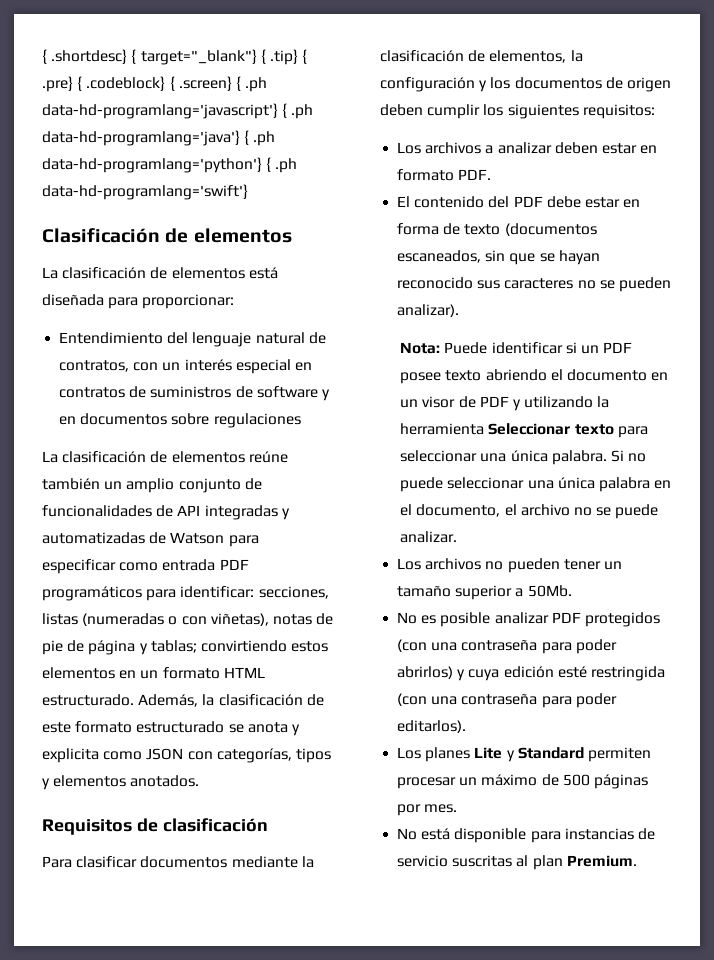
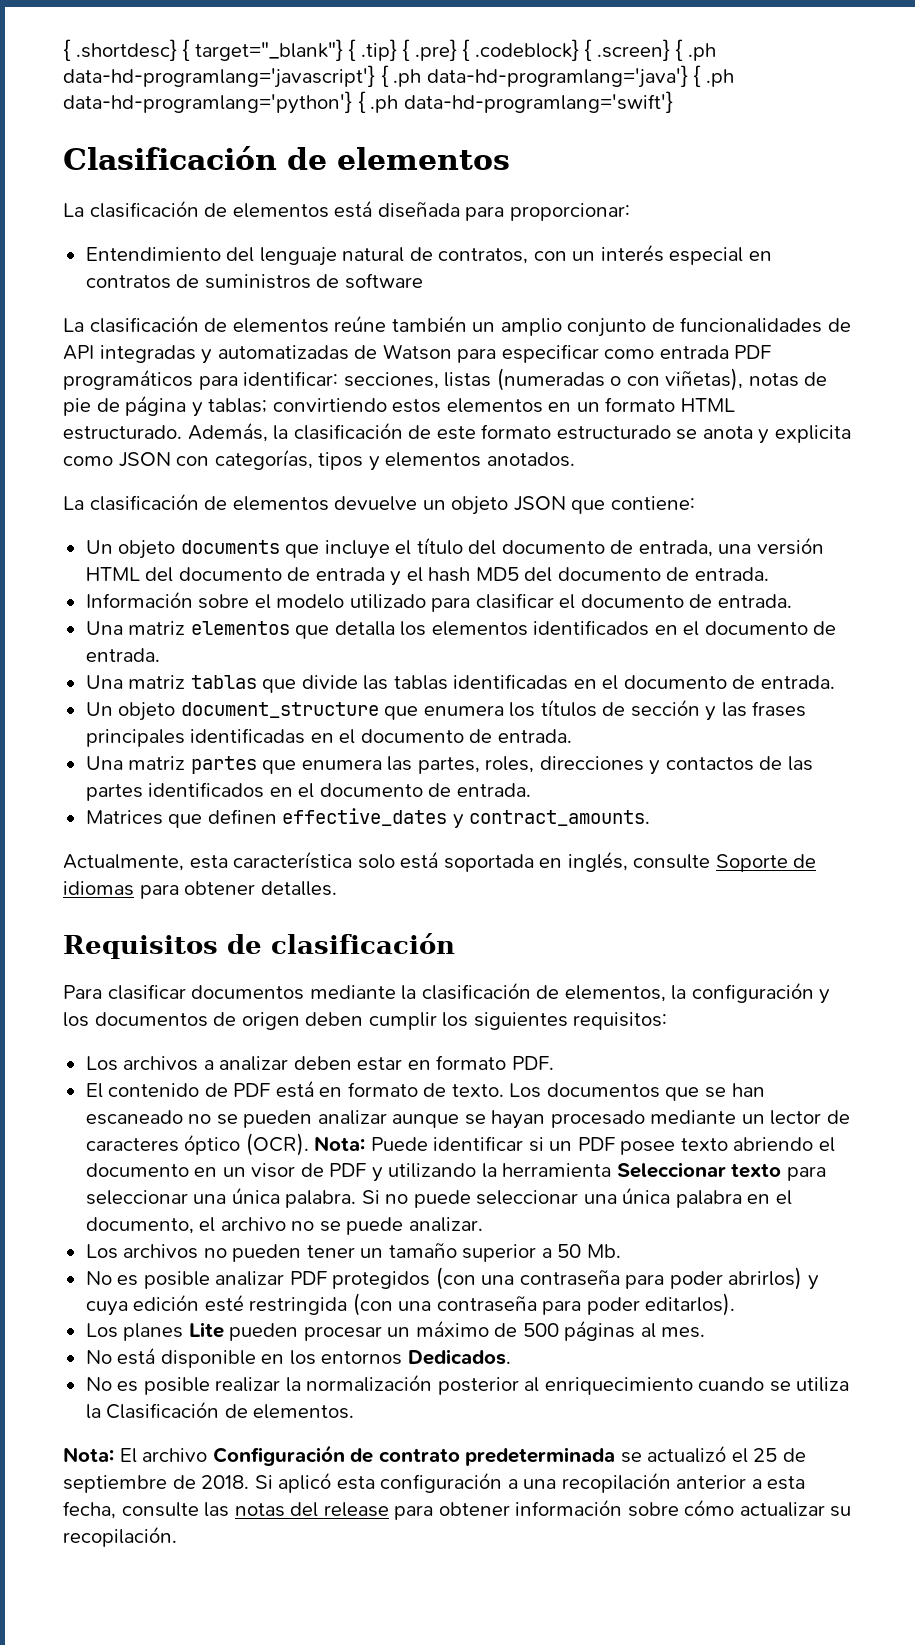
[321,389,330,401] [59,413,301,428] y en documentos sobre regulaciones -> (423, 281) none
(200, 781) none -> [63,493,695,515] [85,537,824,559] [85,567,769,586] [85,591,792,612] [85,620,837,639] [85,648,160,662] [85,674,835,693] [85,699,807,721] [85,728,572,747] [85,756,813,775] [85,782,531,801] [85,808,651,829] [63,851,817,872] [63,881,337,899] // La clasificación de elementos devuelve un objeto JSON que contiene: // Un objeto documents que incluye el título del documento de entrada, una versión HTML del documento de entrada y el hash MD5 del documento de entrada. // Información sobre el modelo utilizado para clasificar el documento de entrada. // Una matriz elementos que detalla los elementos identificados en el documento de entrada. // Una matriz tablas que divide las tablas identificadas en el documento de entrada. // Un objeto document_structure que enumera los títulos de sección y las frases principales identificadas en el documento de entrada. // Una matriz partes que enumera las partes, roles, direcciones y contactos de las partes identificados en el documento de entrada. // Matrices que definen effective_dates y contract_amounts. // Actualmente, esta característica solo está soportada en inglés, consulte Soporte de idiomas para obtener detalles.
[488,196,641,208] [397,223,597,236] [397,250,600,265] [397,277,671,292] [397,304,460,317] del PDF debe estar en forma de texto (documentos escaneados, sin que se hayan reconocido sus caracteres no se pueden analizar). // -> [204,1080,765,1101] [85,1110,850,1129] [85,1133,309,1156] de PDF está en formato de texto. Los documentos que se han escaneado no se pueden analizar aunque se hayan procesado mediante un lector de caracteres óptico (OCR).
[527,585,572,597] 50Mb. -> [557,1244,621,1258] 50 Mb.
[506,747,651,762] y Standard permiten -> [229,1323,299,1341] pueden
[397,804,422,816] por -> [640,1323,656,1338] al
[530,828,655,843] [397,855,637,870] para instancias de servicio suscritas al plan Premium. -> [261,1349,511,1365] [85,1374,850,1395] [85,1401,355,1419] [63,1445,806,1466] [63,1472,806,1493] [63,1499,852,1520] [63,1526,177,1547] en los entornos Dedicados. // No es posible realizar la normalización posterior al enriquecimiento cuando se utiliza la Clasificación de elementos. // Nota: El archivo Configuración de contrato predeterminada se actualizó el 25 de septiembre de 2018. Si aplicó esta configuración a una recopilación anterior a esta fecha, consulte las notas del release para obtener información sobre cómo actualizar su recopilación.

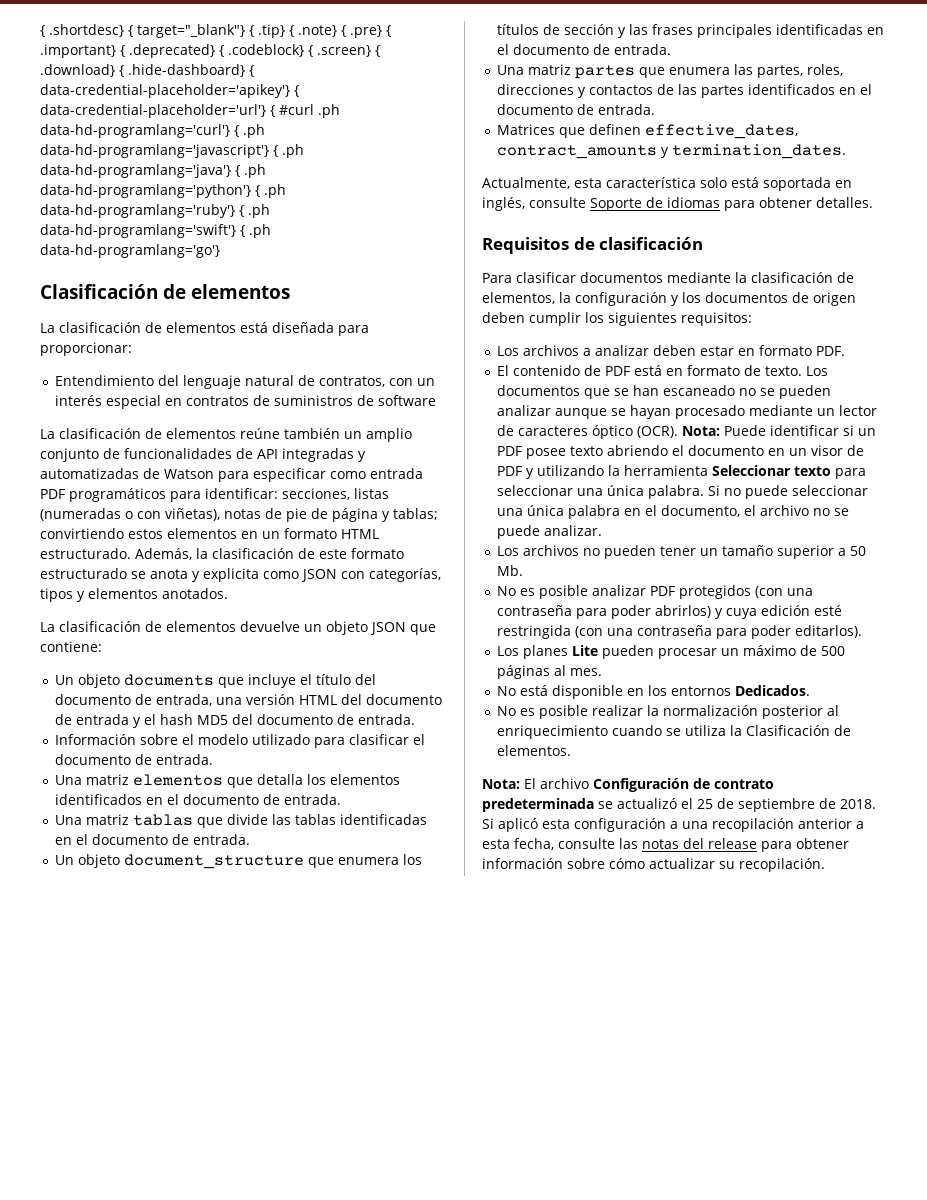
[414,39,670,61] .pre} { .codeblock} { .screen} -> [298,25,391,38] [40,44,380,58] [40,64,254,77] [40,84,299,98] [40,104,340,118] [40,124,230,138] .note} { .pre} { .important} { .deprecated} { .codeblock} { .screen} { .download} { .hide-dashboard} { data-credential-placeholder='apikey'} { data-credential-placeholder='url'} { #curl .ph data-hd-programlang='curl'}
[403,91,673,113] data-hd-programlang='swift'} -> [40,204,270,218] [40,224,271,238] [40,244,220,258] data-hd-programlang='ruby'} { .ph data-hd-programlang='swift'} { .ph data-hd-programlang='go'}
[282,808,651,829] effective_dates y contract_amounts. -> [644,124,798,139] [496,144,846,159] effective_dates, contract_amounts y termination_dates.

